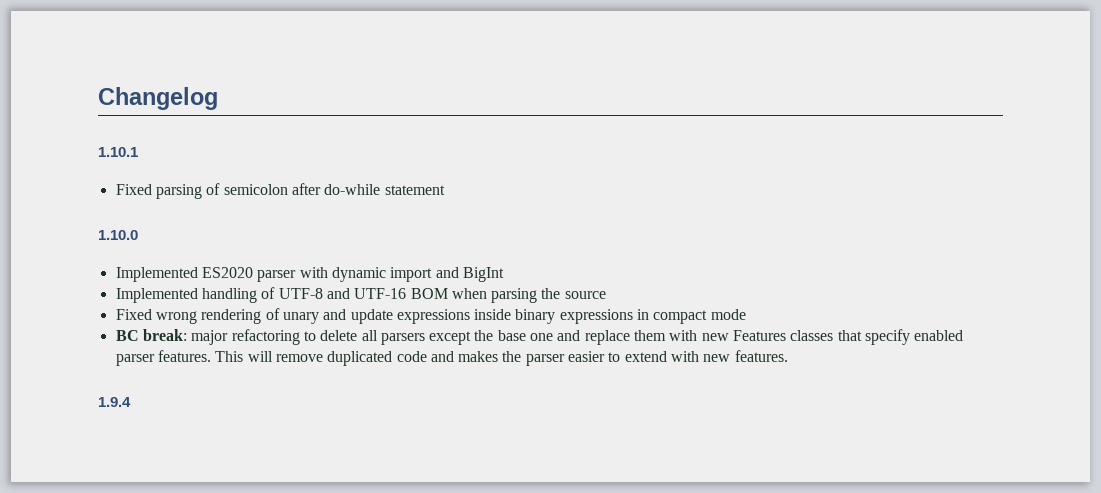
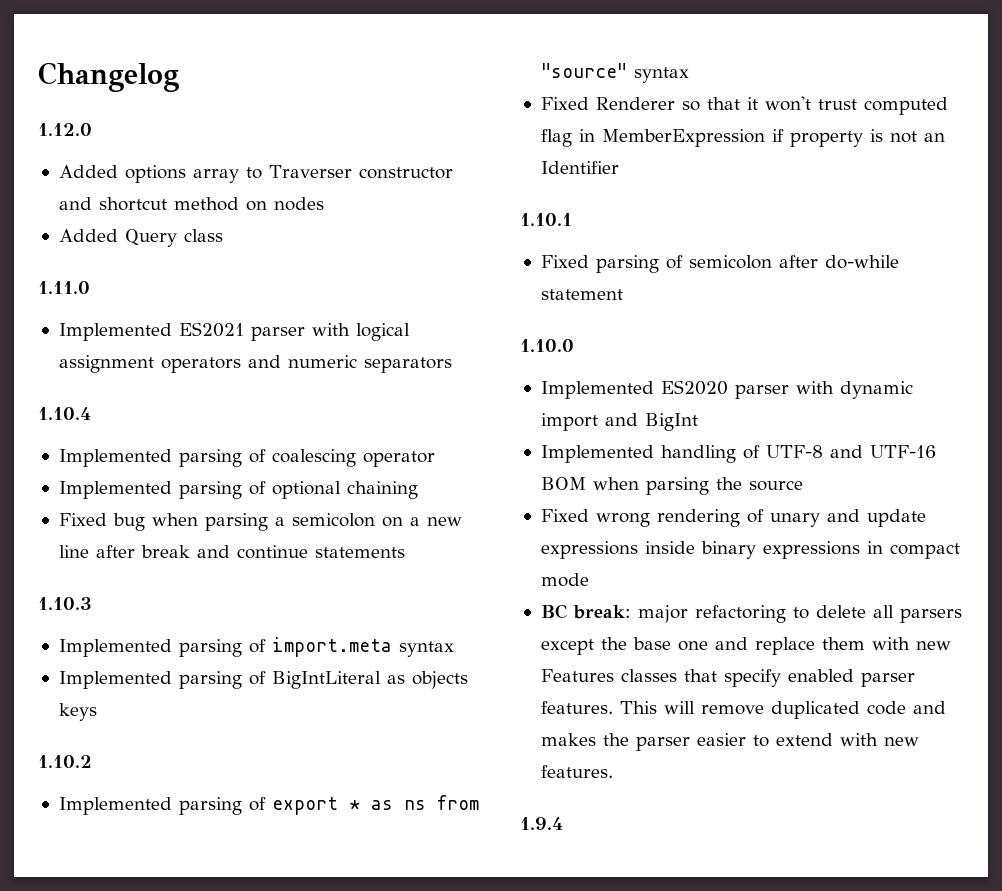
(218, 98) none -> [38,123,92,136] [58,165,453,183] [58,197,324,211] [58,229,223,247] [38,281,90,294] [58,322,410,341] [58,355,452,373] [38,407,91,420] [58,449,435,467] [58,481,418,499] [58,513,462,531] [58,545,405,559] [38,597,92,610] [58,637,454,657] [58,671,468,689] [58,703,97,721] [38,755,92,768] [58,795,479,815] [540,63,689,83] [540,96,948,115] [540,129,945,147] [540,161,619,174] // 1.12.0 // Added options array to Traverser constructor and shortcut method on nodes // Added Query class // 1.11.0 // Implemented ES2021 parser with logical assignment operators and numeric separators // 1.10.4 // Implemented parsing of coalescing operator // Implemented parsing of optional chaining // Fixed bug when parsing a semicolon on a new line after break and continue statements // 1.10.3 // Implemented parsing of import.meta syntax // Implemented parsing of BigIntLiteral as objects keys // 1.10.2 // Implemented parsing of export * as ns from "source" syntax // Fixed Renderer so that it won't trust computed flag in MemberExpression if property is not an Identifier

